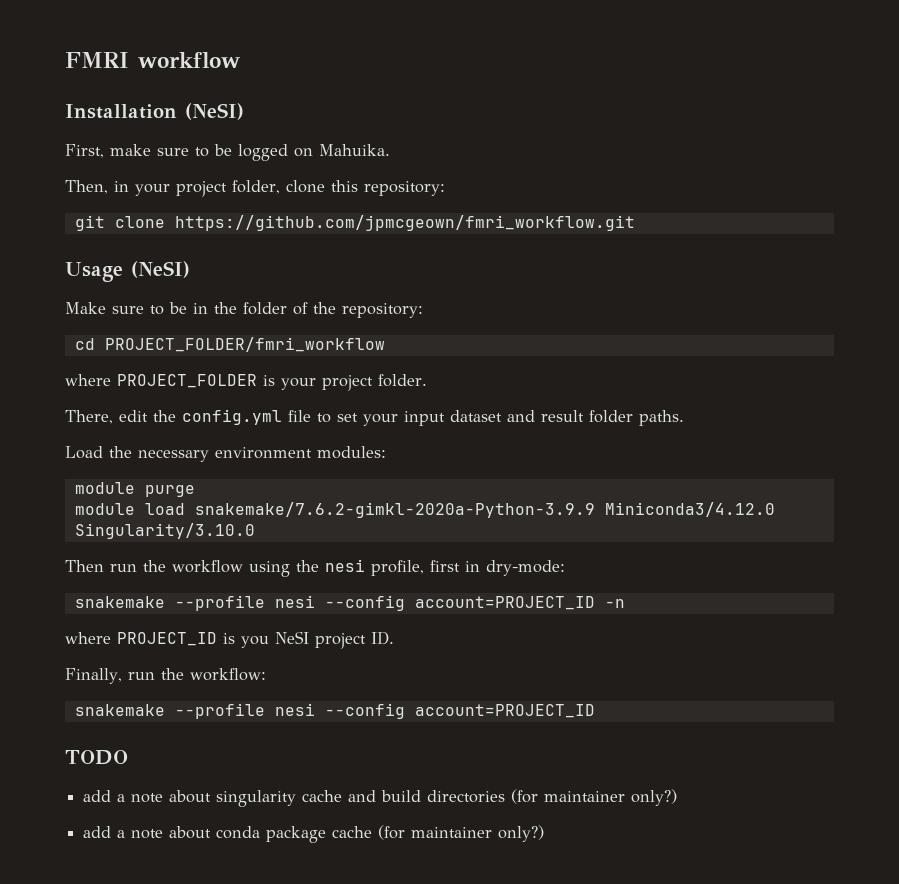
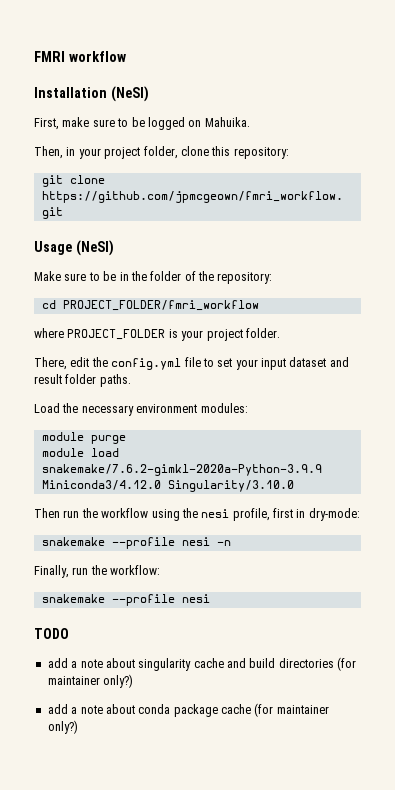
[324,595,595,611] --config account=PROJECT_ID -> (210, 541) none
[65,631,394,649] // where PROJECT_ID is you NeSI project ID. -> (231, 543) none
[324,703,595,719] --config account=PROJECT_ID -> (210, 598) none

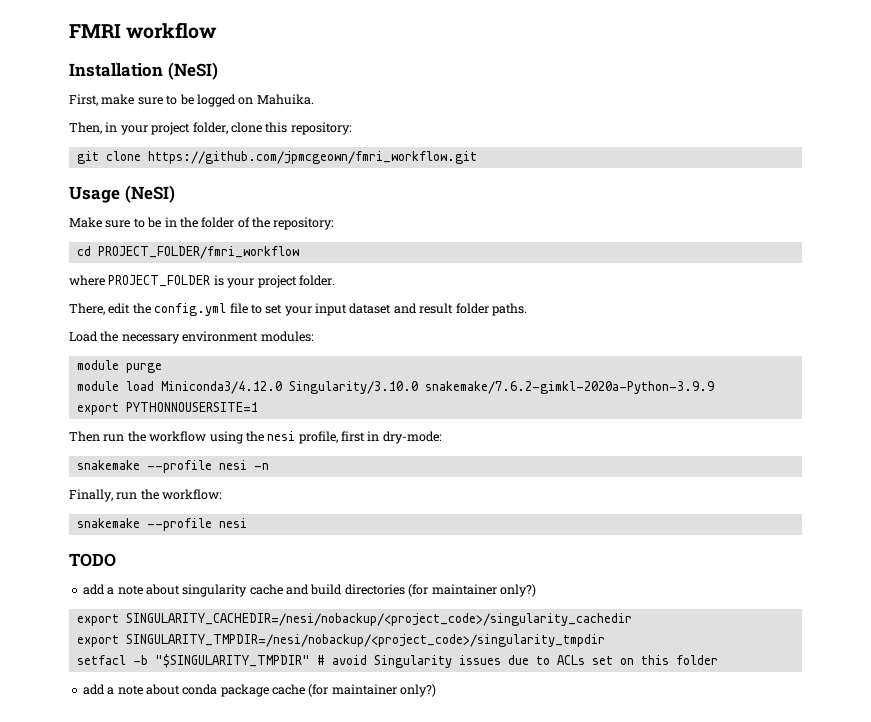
[41,464,322,476] snakemake/7.6.2-gimkl-2020a-Python-3.9.9 -> (154, 386) none
(294, 486) none -> [424,381,714,394] [76,402,258,415] snakemake/7.6.2-gimkl-2020a-Python-3.9.9 // export PYTHONNOUSERSITE=1
(134, 681) none -> [76,613,632,626] [76,634,605,647] [76,654,718,668] // export SINGULARITY_CACHEDIR=/nesi/nobackup/<project_code>/singularity_cachedir // export SINGULARITY_TMPDIR=/nesi/nobackup/<project_code>/singularity_tmpdir // setfacl -b "$SINGULARITY_TMPDIR" # avoid Singularity issues due to ACLs set on this folder

